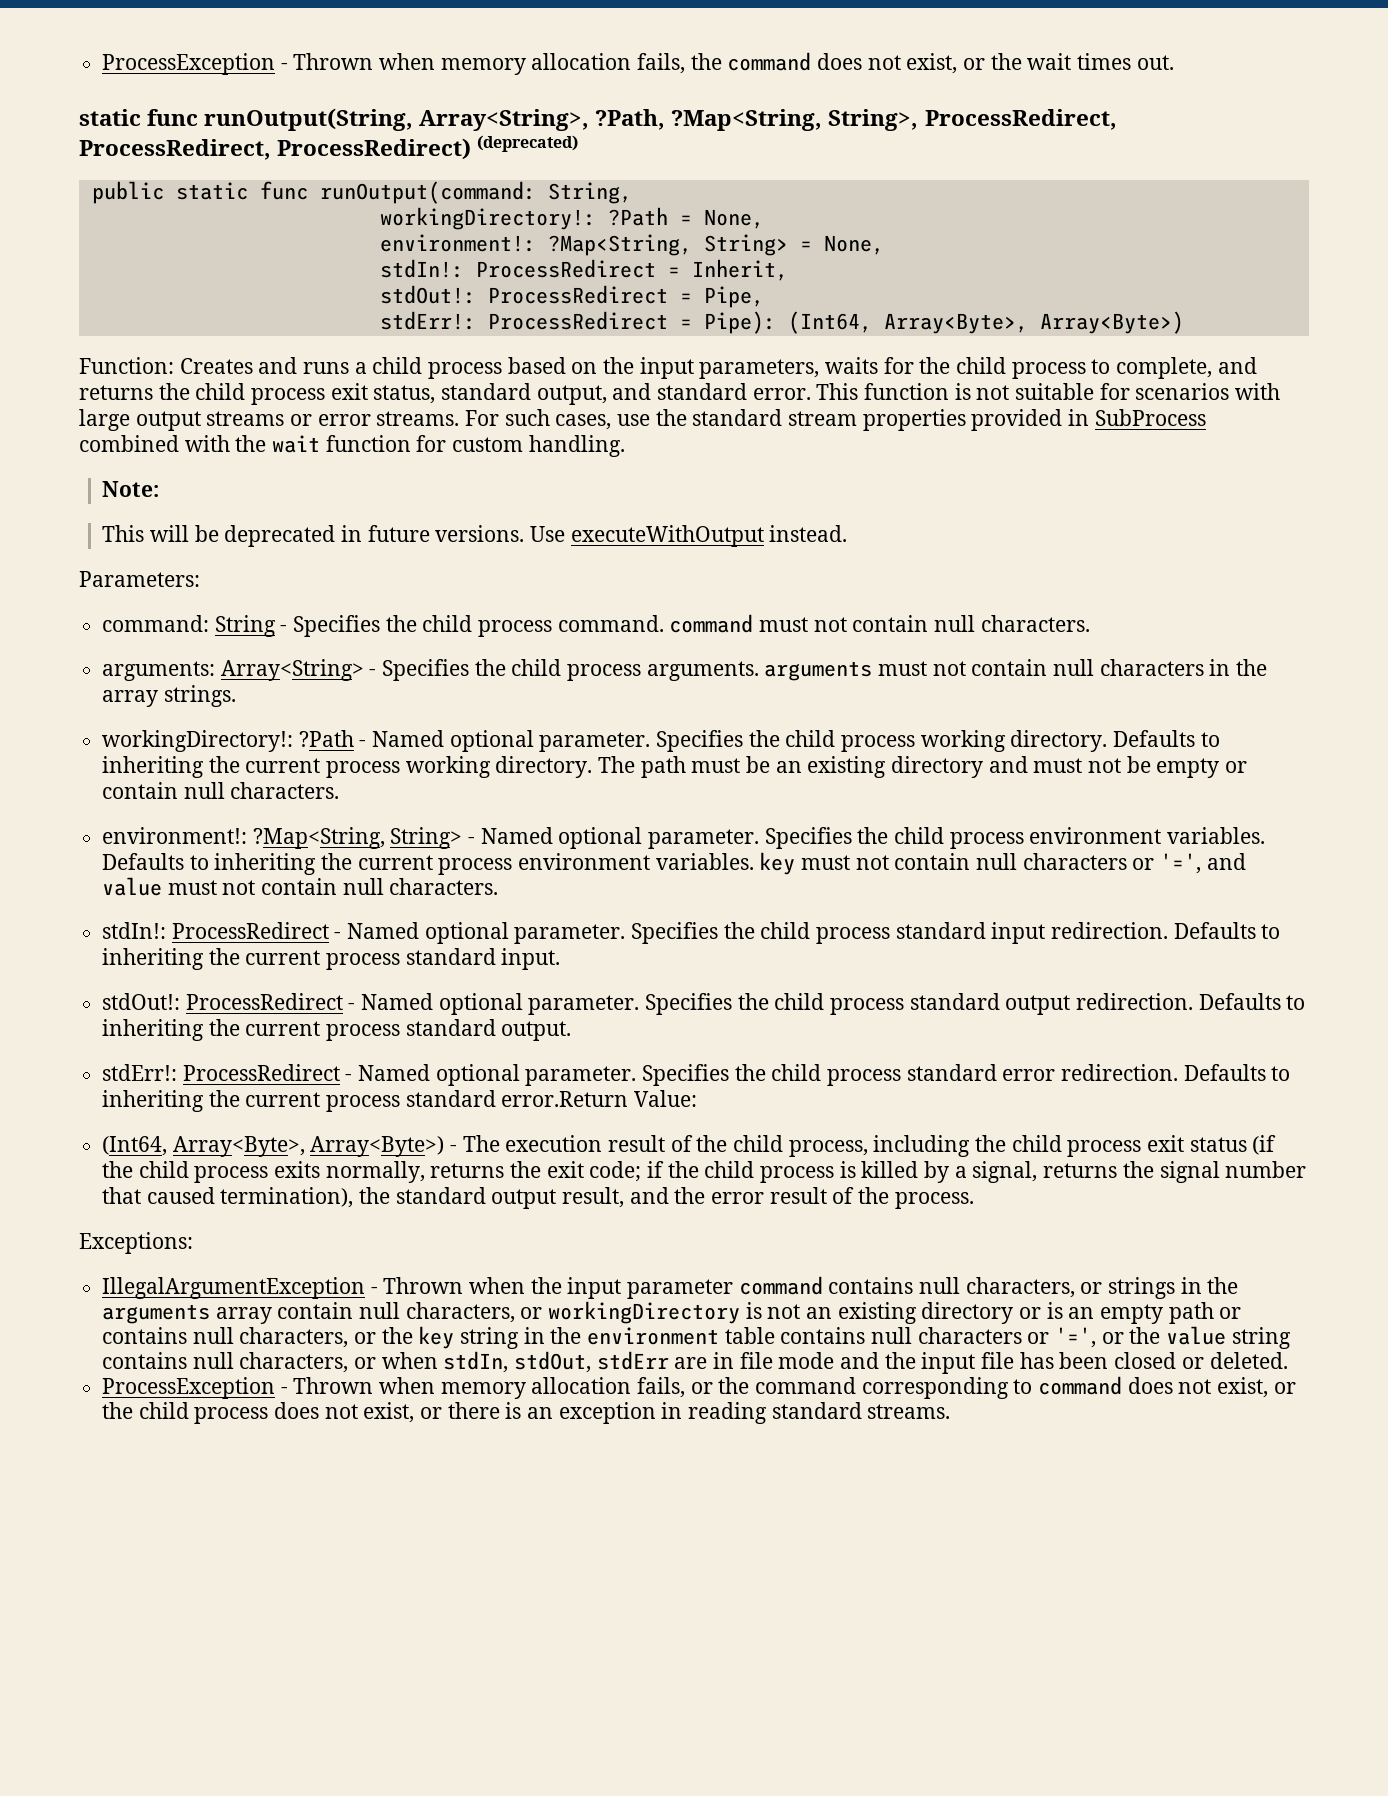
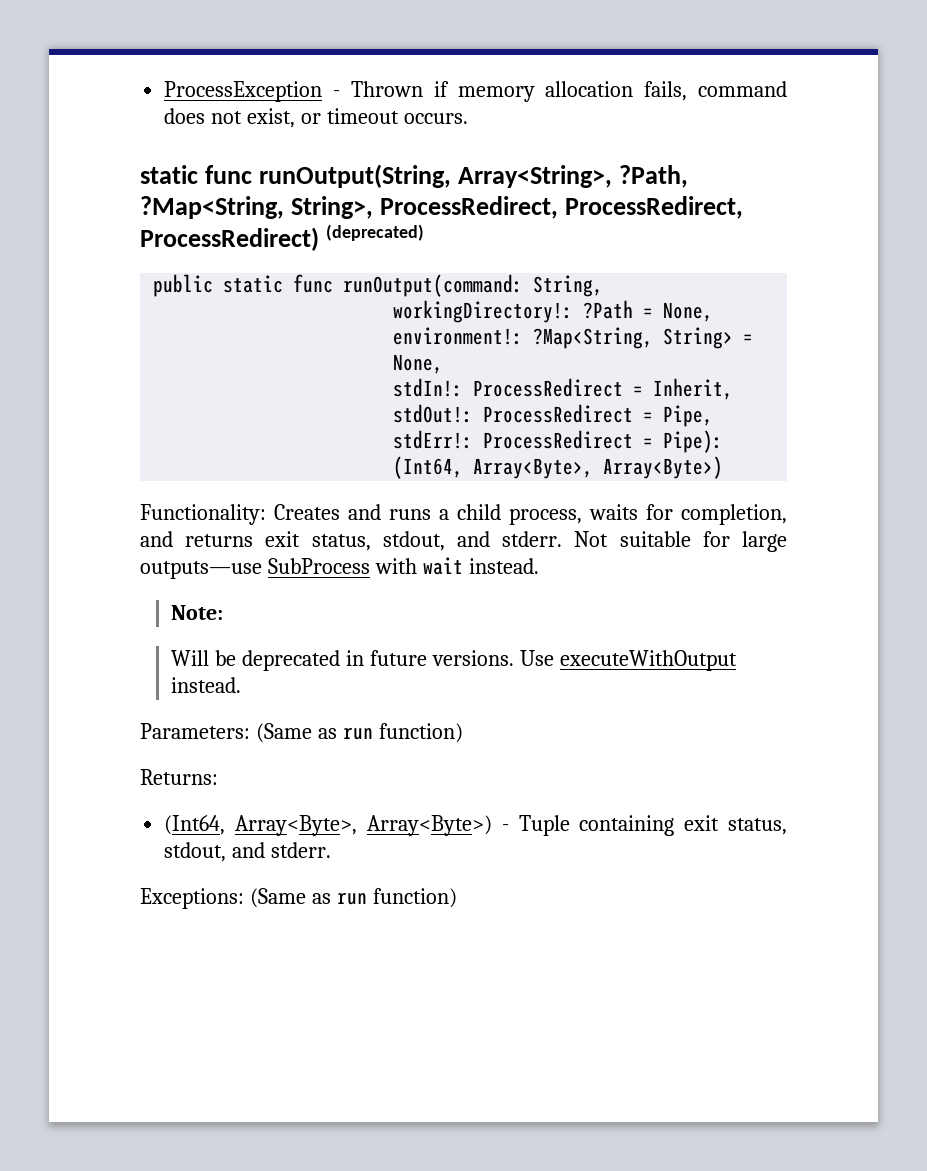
[102,52,1174,75] ProcessException - Thrown when memory allocation fails, the command does not exist, or the wait times out. -> [164,81,787,102] [164,108,468,128] ProcessException - Thrown if memory allocation fails, command does not exist, or timeout occurs.
[79,357,174,374] Function: -> [140,504,266,525] Functionality:
[428,357,1257,379] [79,383,1281,405] [79,409,1206,431] [79,435,625,457] process based on the input parameters, waits for the child process to complete, and returns the child process exit status, standard output, and standard error. This function is not suitable for scenarios with large output streams or error streams. For such cases, use the standard stream properties provided in SubProcess combined with the wait function for custom handling. -> [509,504,787,525] [140,531,787,552] [140,557,539,579] process, waits for completion, and returns exit status, stdout, and stderr. Not suitable for large outputs—use SubProcess with wait instead.
[102,525,190,542] This will -> [171,650,210,666] Will
[102,614,1090,637] [102,659,1268,681] [102,685,236,707] [102,730,1220,752] [102,756,1248,778] [102,782,340,799] [102,827,1266,849] [102,852,1246,875] [102,877,499,896] [102,922,1281,944] [102,948,561,970] [102,993,1306,1015] [102,1019,572,1041] [102,1064,1291,1086] [102,1090,698,1112] [102,1135,1277,1157] [102,1161,1307,1183] [102,1187,974,1209] [79,1232,193,1254] [102,1276,1239,1299] [102,1301,1242,1324] [102,1326,1291,1349] [102,1351,1288,1374] [102,1376,1296,1399] [102,1402,951,1424] // command: String - Specifies the child process command. command must not contain null characters. // arguments: Array<String> - Specifies the child process arguments. arguments must not contain null characters in the array strings. // workingDirectory!: ?Path - Named optional parameter. Specifies the child process working directory. Defaults to inheriting the current process working directory. The path must be an existing directory and must not be empty or contain null characters. // environment!: ?Map<String, String> - Named optional parameter. Specifies the child process environment variables. Defaults to inheriting the current process environment variables. key must not contain null characters or '=', and value must not contain null characters. // stdIn!: ProcessRedirect - Named optional parameter. Specifies the child process standard input redirection. Defaults to inheriting the current process standard input. // stdOut!: ProcessRedirect - Named optional parameter. Specifies the child process standard output redirection. Defaults to inheriting the current process standard output. // stdErr!: ProcessRedirect - Named optional parameter. Specifies the child process standard error redirection. Defaults to inheriting the current process standard error.Return Value: // (Int64, Array<Byte>, Array<Byte>) - The execution result of the child process, including the child process exit status (if the child process exits normally, returns the exit code; if the child process is killed by a signal, returns the signal number that caused termination), the standard output result, and the error result of the process. // Exceptions: // IllegalArgumentException - Thrown when the input parameter command contains null characters, or strings in the arguments array contain null characters, or workingDirectory is not an existing directory or is an empty path or contains null characters, or the key string in the environment table contains null characters or '=', or the value string contains null characters, or when stdIn, stdOut, stdErr are in file mode and the input file has been closed or deleted. // ProcessException - Thrown when memory allocation fails, or the command corresponding to command does not exist, or the child process does not exist, or there is an exception in reading standard streams. -> [255,723,463,743] [140,769,218,785] [164,815,787,836] [164,842,332,862] [140,888,457,909] (Same as run function) // Returns: // (Int64, Array<Byte>, Array<Byte>) - Tuple containing exit status, stdout, and stderr. // Exceptions: (Same as run function)

